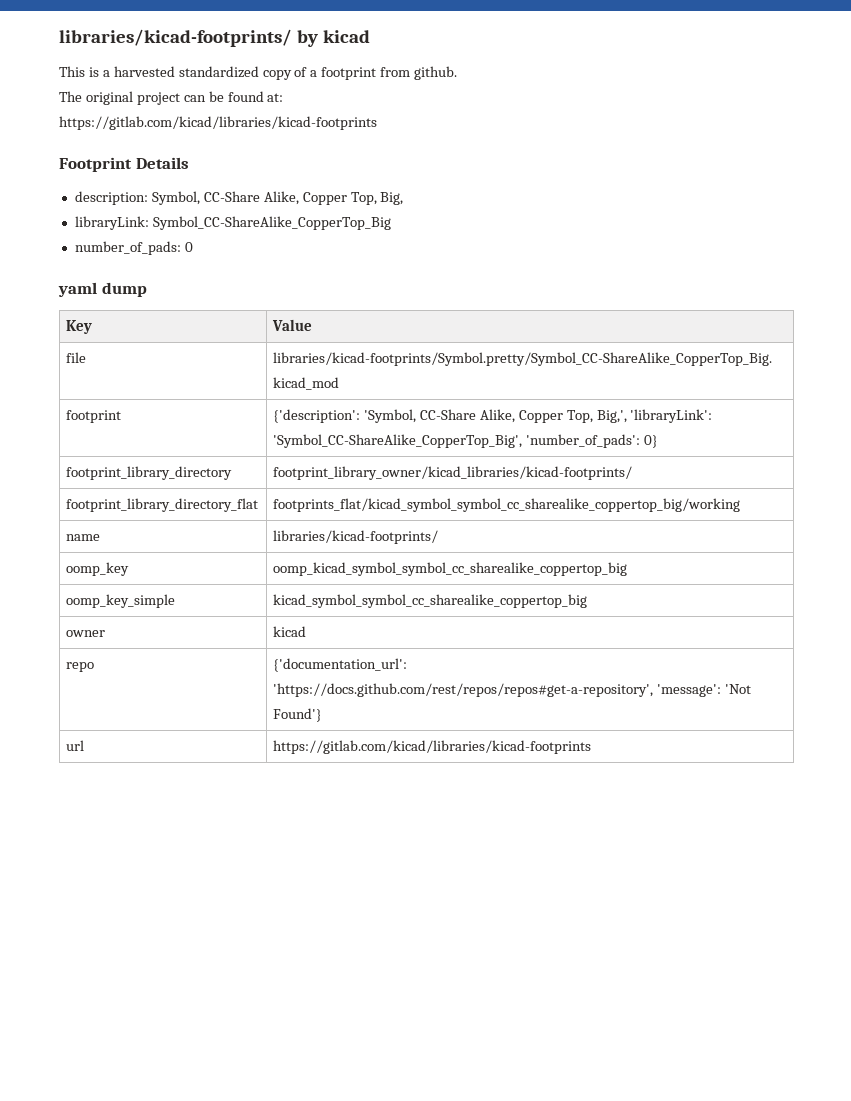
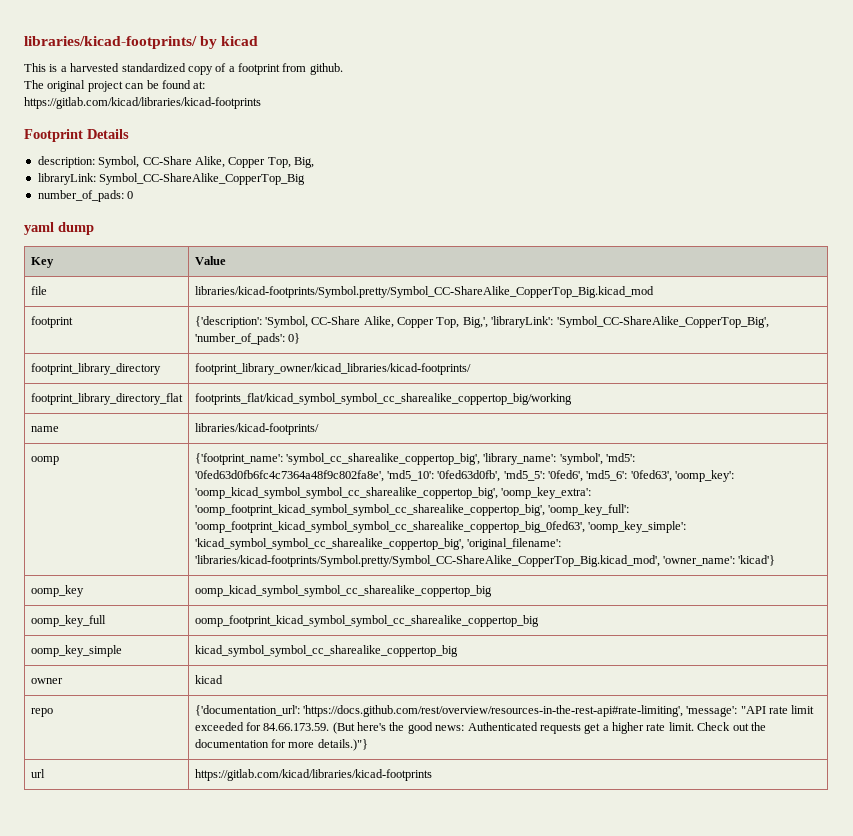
(439, 537) none -> [30,456,59,465] [194,453,635,465] [194,470,735,482] [194,487,591,499] [194,504,629,516] [194,521,686,533] [194,538,561,550] [194,555,776,567] // oomp | {'footprint_name': 'symbol_cc_sharealike_coppertop_big', 'library_name': 'symbol', 'md5': '0fed63d0fb6fc4c7364a48f9c802fa8e', 'md5_10': '0fed63d0fb', 'md5_5': '0fed6', 'md5_6': '0fed63', 'oomp_key': 'oomp_kicad_symbol_symbol_cc_sharealike_coppertop_big', 'oomp_key_extra': 'oomp_footprint_kicad_symbol_symbol_cc_sharealike_coppertop_big', 'oomp_key_full': 'oomp_footprint_kicad_symbol_symbol_cc_sharealike_coppertop_big_0fed63', 'oomp_key_simple': 'kicad_symbol_symbol_cc_sharealike_coppertop_big', 'original_filename': 'libraries/kicad-footprints/Symbol.pretty/Symbol_CC-ShareAlike_CopperTop_Big.kicad_mod', 'owner_name': 'kicad'}
(628, 569) none -> [30,615,106,627] [194,615,539,627] // oomp_key_full | oomp_footprint_kicad_symbol_symbol_cc_sharealike_coppertop_big
[273,683,751,697] [273,708,323,722] 'https://docs.github.com/rest/repos/repos#get-a-repository', 'message': 'Not Found'} -> [302,705,815,717] [194,722,766,734] [194,739,368,751] 'https://docs.github.com/rest/overview/resources-in-the-rest-api#rate-limiting', 'message': "API rate limit exceeded for 84.66.173.59. (But here's the good news: Authenticated requests get a higher rate limit. Check out the documentation for more details.)"}

